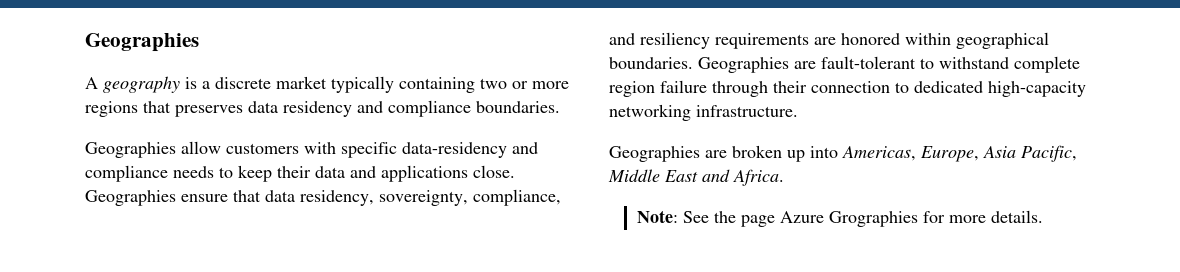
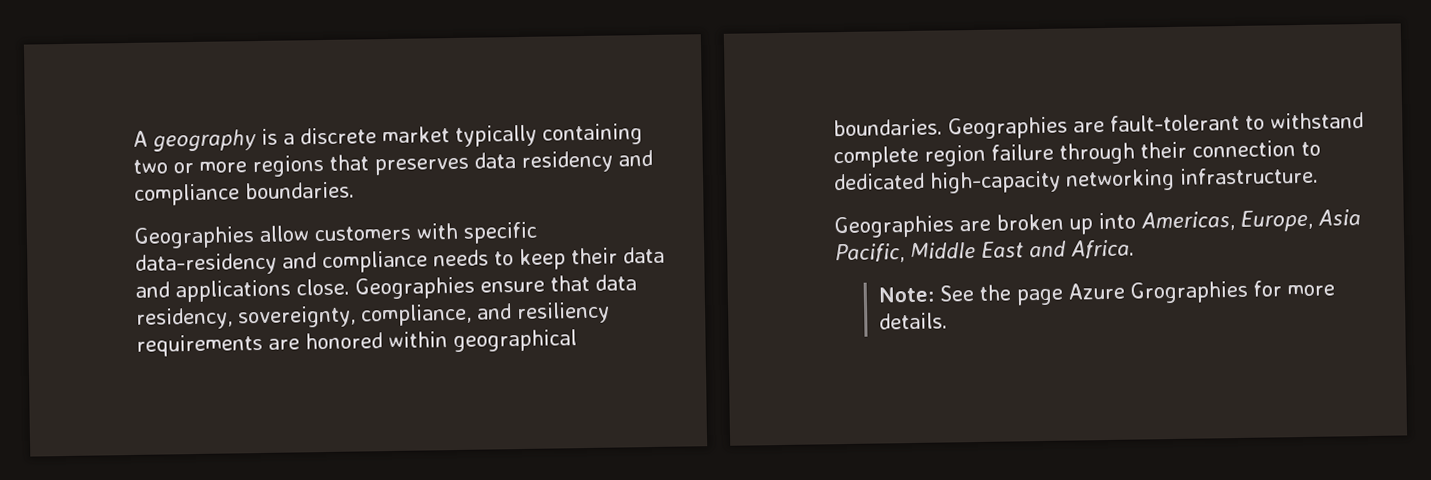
[85,33,199,52] Geographies // -> (133, 138) none

